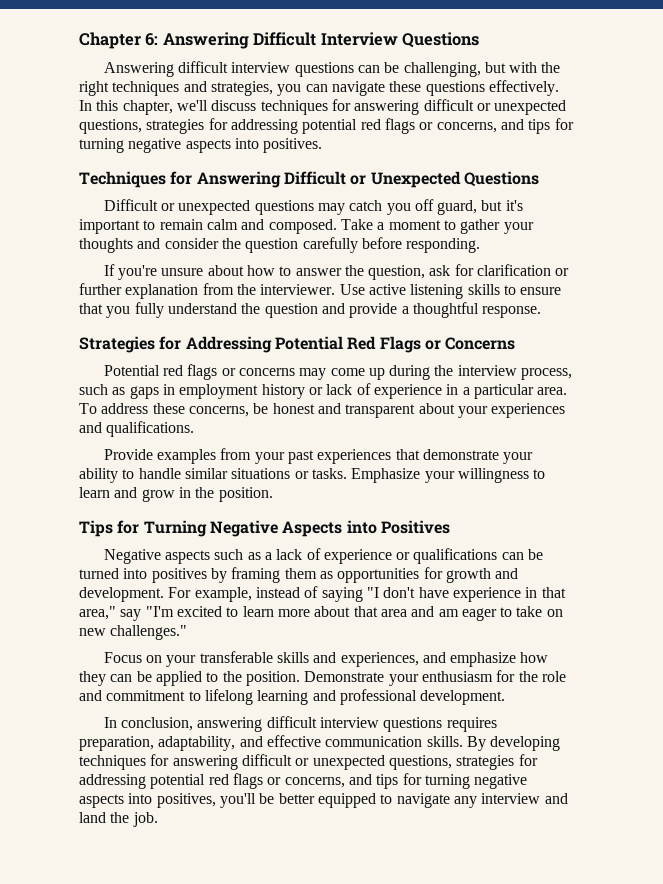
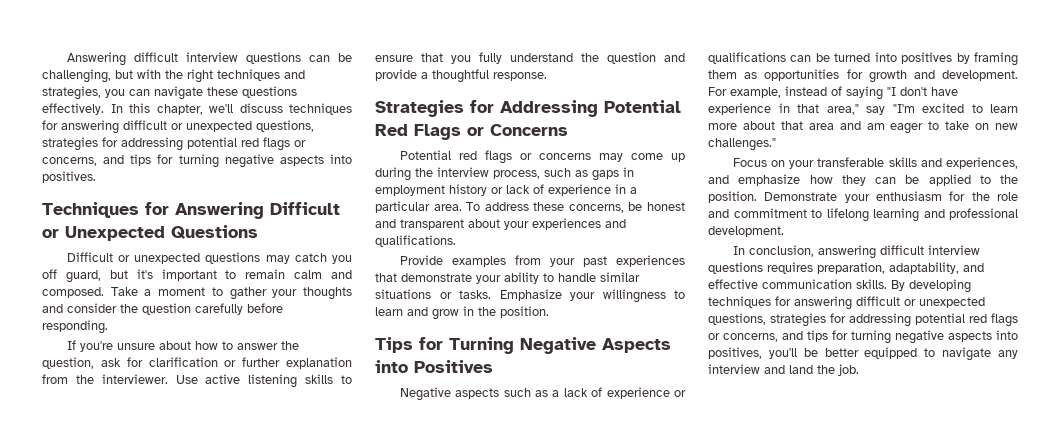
[79,32,480,49] Chapter 6: Answering Difficult Interview Questions // -> (66, 59) none

